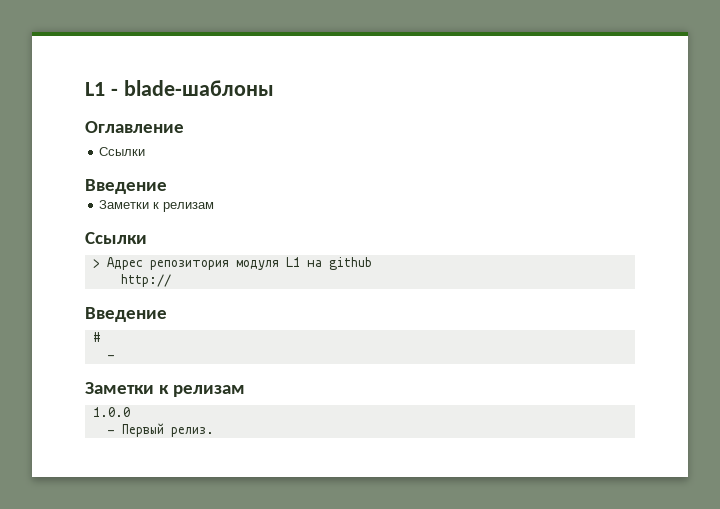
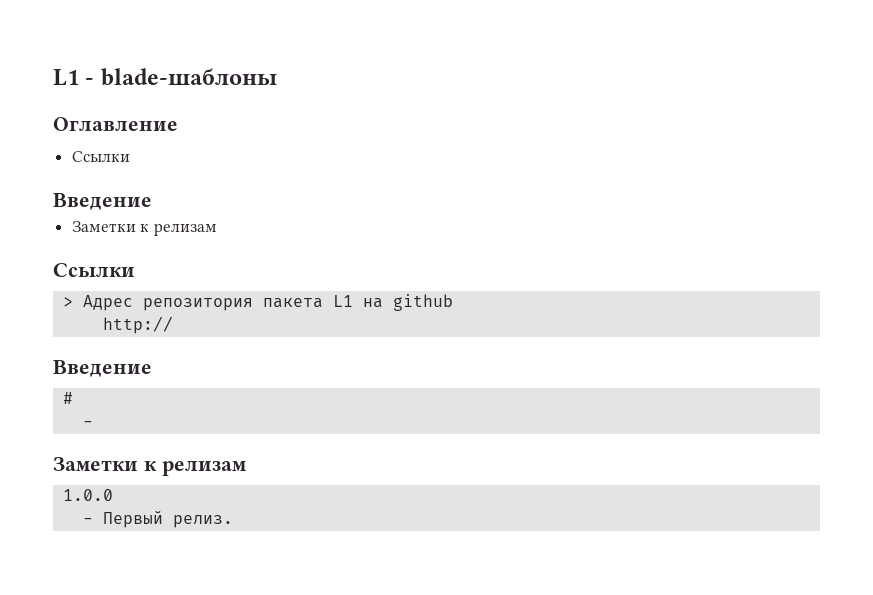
[235,260,279,270] модуля -> [263,298,324,308] пакета

